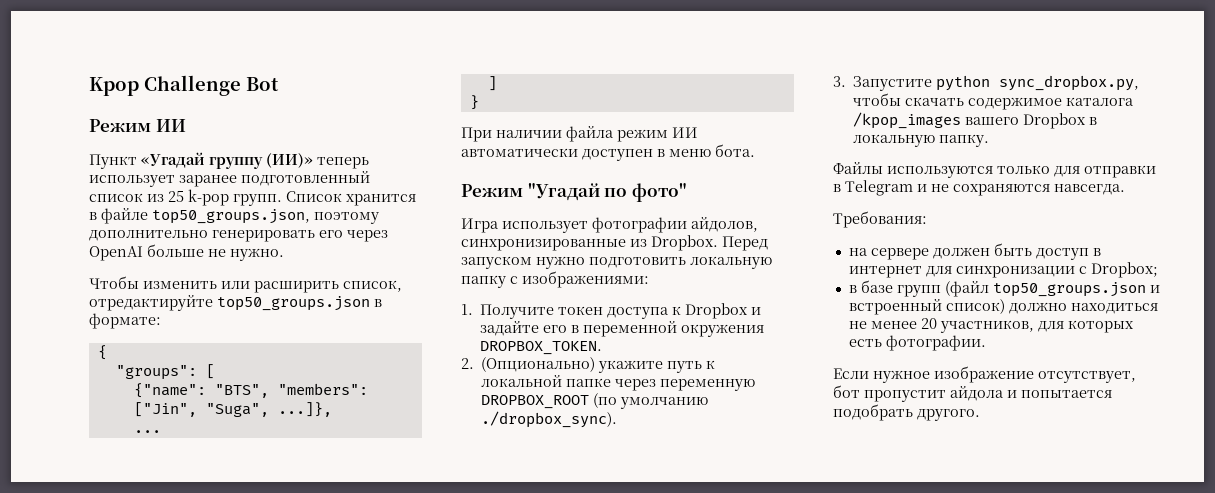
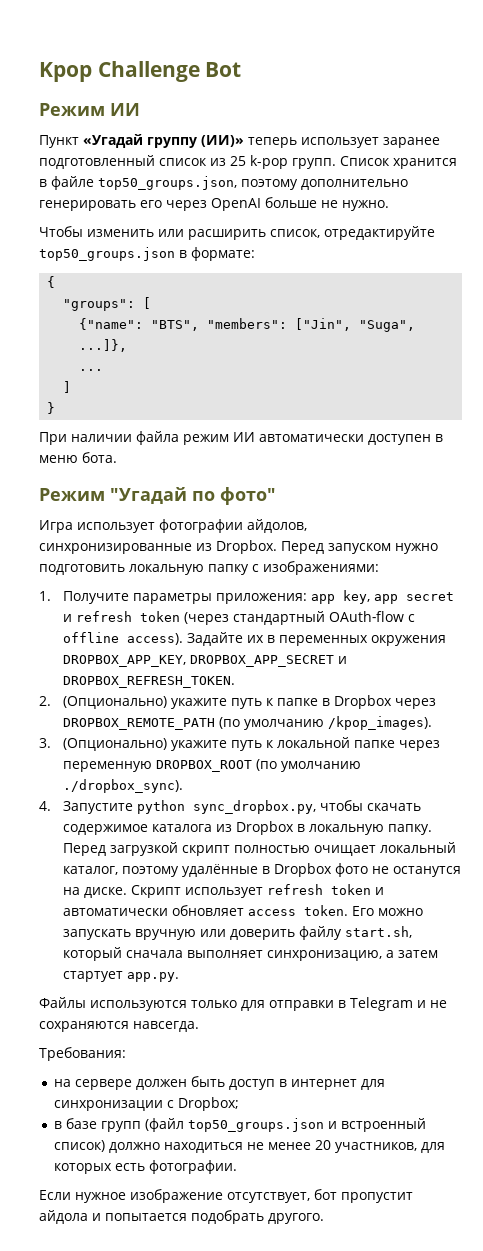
[558,303,762,319] [480,321,765,337] [480,341,603,355] [461,358,474,369] токен доступа к Dropbox и задайте его в переменной окружения DROPBOX_TOKEN. // 2. -> [133,590,455,604] [63,611,416,625] [63,632,447,646] [63,655,348,667] [63,676,236,688] [39,695,437,709] [63,716,433,730] [39,738,51,748] параметры приложения: app key, app secret и refresh token (через стандартный OAuth‑flow с offline access). Задайте их в переменных окружения DROPBOX_APP_KEY, DROPBOX_APP_SECRET и DROPBOX_REFRESH_TOKEN. // 2. (Опционально) укажите путь к папке в Dropbox через DROPBOX_REMOTE_PATH (по умолчанию /kpop_images). // 3.
[833,76,846,87] 3. -> [39,801,51,811] 4.
[853,112,1020,129] /kpop_images вашего -> [216,824,233,832] из
(990, 140) none -> [63,842,457,856] [63,863,462,877] [63,884,385,898] [63,905,424,916] [63,926,413,940] [63,947,439,961] [63,971,180,982] Перед загрузкой скрипт полностью очищает локальный каталог, поэтому удалённые в Dropbox фото не останутся на диске. Скрипт использует refresh token и автоматически обновляет access token. Его можно запускать вручную или доверить файлу start.sh, который сначала выполняет синхронизацию, а затем стартует app.py.

